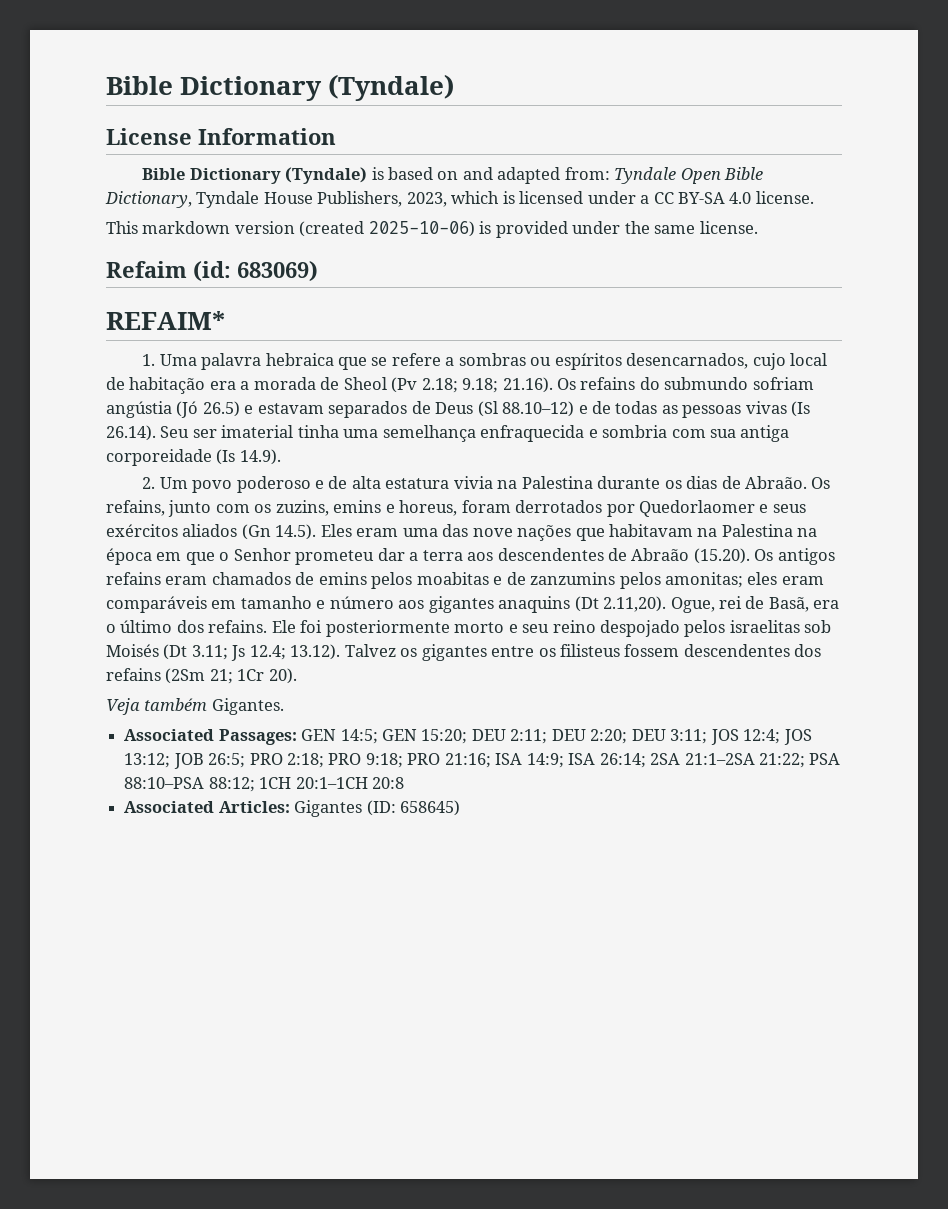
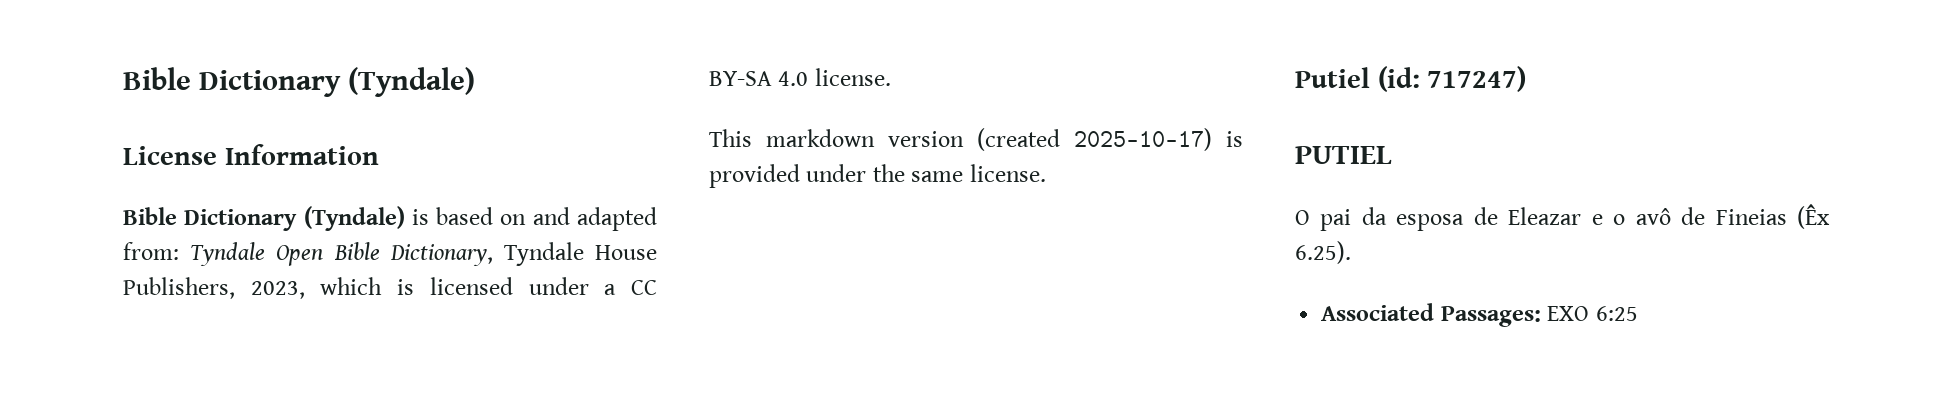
[368,221,475,237] 2025-10-06) -> [1074,128,1212,151] 2025-10-17)
[106,261,318,282] [106,311,225,330] [142,353,828,370] [106,377,814,394] [106,401,811,418] [106,425,790,442] [106,449,281,466] [142,476,831,493] [106,500,806,517] [106,524,818,541] [106,548,835,565] [106,572,824,589] [106,596,840,613] [106,620,832,637] [106,644,822,661] [106,668,297,684] [106,698,284,715] [124,729,812,745] [124,753,841,769] [124,777,404,792] [124,800,460,817] Refaim (id: 683069) // REFAIM* // 1. Uma palavra hebraica que se refere a sombras ou espíritos desencarnados, cujo local de habitação era a morada de Sheol (Pv 2.18; 9.18; 21.16). Os refains do submundo sofriam angústia (Jó 26.5) e estavam separados de Deus (Sl 88.10–12) e de todas as pessoas vivas (Is 26.14). Seu ser imaterial tinha uma semelhança enfraquecida e sombria com sua antiga corporeidade (Is 14.9). // 2. Um povo poderoso e de alta estatura vivia na Palestina durante os dias de Abraão. Os refains, junto com os zuzins, emins e horeus, foram derrotados por Quedorlaomer e seus exércitos aliados (Gn 14.5). Eles eram uma das nove nações que habitavam na Palestina na época em que o Senhor prometeu dar a terra aos descendentes de Abraão (15.20). Os antigos refains eram chamados de emins pelos moabitas e de zanzumins pelos amonitas; eles eram comparáveis em tamanho e número aos gigantes anaquins (Dt 2.11,20). Ogue, rei de Basã, era o último dos refains. Ele foi posteriormente morto e seu reino despojado pelos israelitas sob Moisés (Dt 3.11; Js 12.4; 13.12). Talvez os gigantes entre os filisteus fossem descendentes dos refains (2Sm 21; 1Cr 20). // Veja também Gigantes. // Associated Passages: GEN 14:5; GEN 15:20; DEU 2:11; DEU 2:20; DEU 3:11; JOS 12:4; JOS 13:12; JOB 26:5; PRO 2:18; PRO 9:18; PRO 21:16; ISA 14:9; ISA 26:14; 2SA 21:1–2SA 21:22; PSA 88:10–PSA 88:12; 1CH 20:1–1CH 20:8 // Associated Articles: Gigantes (ID: 658645) -> [1295,66,1527,92] [1295,146,1392,164] [1295,204,1830,231] [1295,241,1351,264] [1321,303,1638,327] Putiel (id: 717247) // PUTIEL // O pai da esposa de Eleazar e o avô de Fineias (Êx 6.25). // Associated Passages: EXO 6:25

